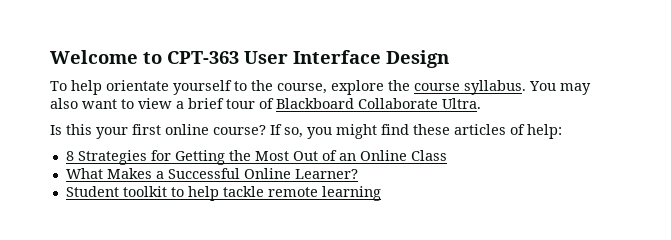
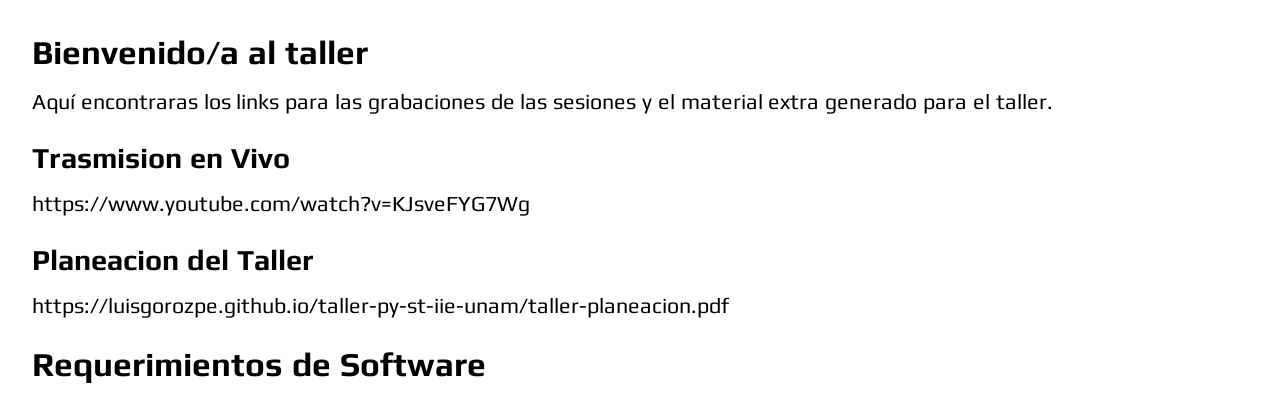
[50,50,449,68] [50,80,591,95] [50,98,481,109] [50,124,562,139] [65,150,447,165] [65,168,358,179] [65,186,381,201] Welcome to CPT-363 User Interface Design // To help orientate yourself to the course, explore the course syllabus. You may also want to view a brief tour of Blackboard Collaborate Ultra. // Is this your first online course? If so, you might find these articles of help: // 8 Strategies for Getting the Most Out of an Online Class // What Makes a Successful Online Learner? // Student toolkit to help tackle remote learning -> [32,40,369,65] [32,93,1053,114] [32,148,290,169] [32,195,530,216] [32,249,314,271] [32,297,730,318] [32,352,487,383] Bienvenido/a al taller // Aquí encontraras los links para las grabaciones de las sesiones y el material extra generado para el taller. // Trasmision en Vivo // https://www.youtube.com/watch?v=KJsveFYG7Wg // Planeacion del Taller // https://luisgorozpe.github.io/taller-py-st-iie-unam/taller-planeacion.pdf // Requerimientos de Software

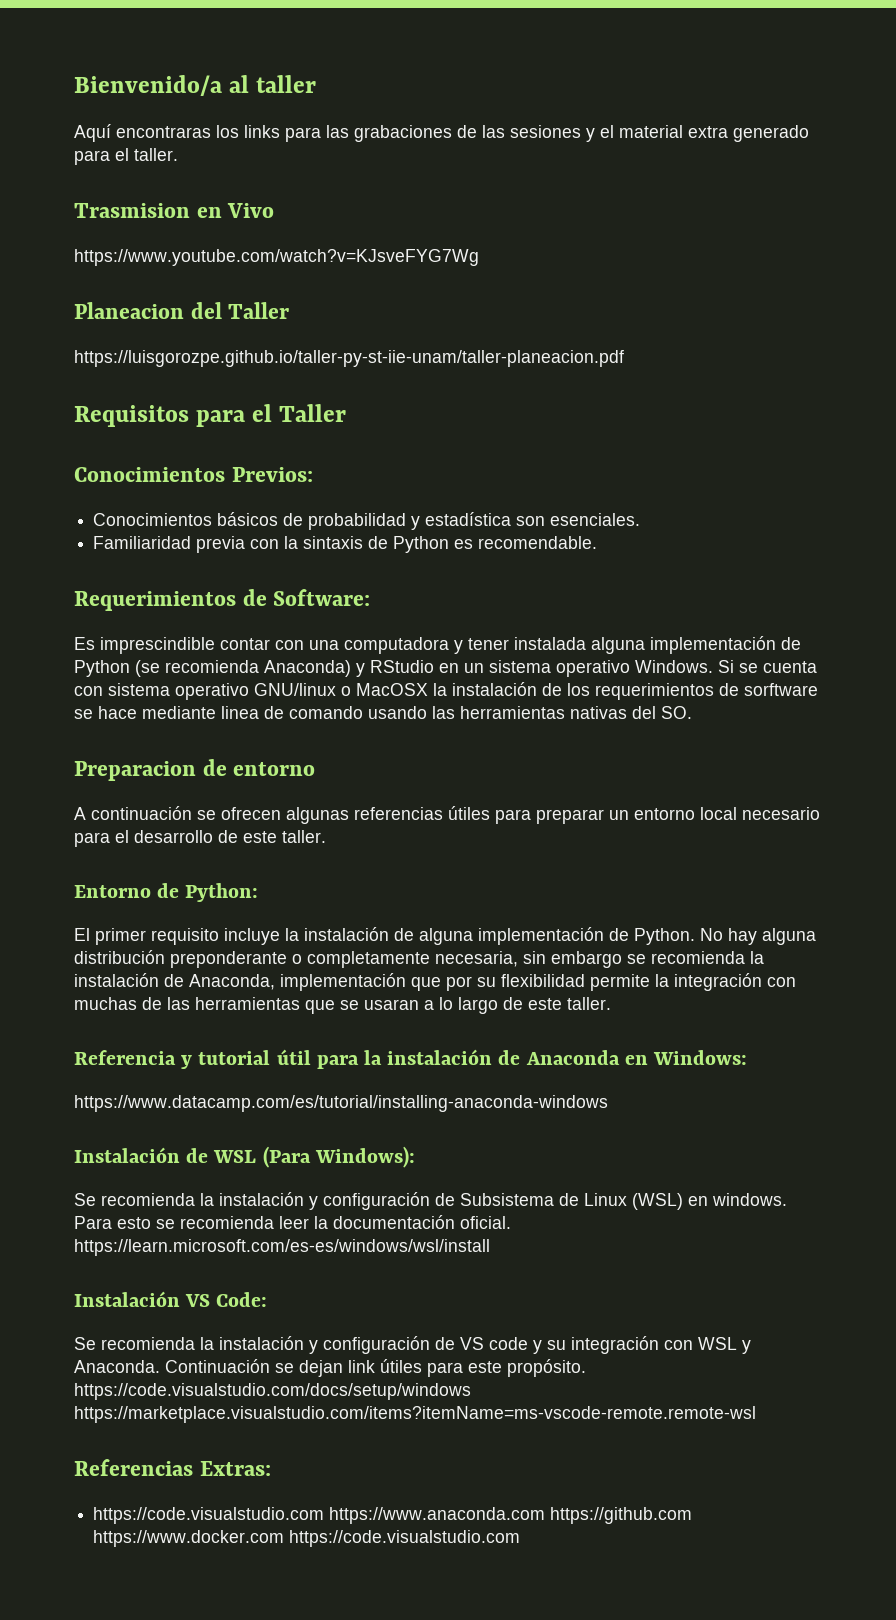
[32,352,487,383] Requerimientos de Software -> [74,404,347,427] [74,467,313,482] [93,512,641,530] [93,536,598,553] [74,589,371,611] [74,636,801,654] [74,660,817,677] [74,682,818,700] [74,706,692,719] [74,759,316,781] [74,806,820,824] [74,830,326,847] [74,883,259,902] [74,927,816,945] [74,950,764,968] [74,973,796,991] [74,997,611,1014] [74,1049,748,1069] [74,1095,608,1112] [74,1146,415,1168] [74,1192,787,1210] [74,1215,511,1229] [74,1239,490,1256] [74,1291,268,1307] [74,1336,751,1354] [74,1359,586,1377] [74,1383,471,1400] [74,1406,756,1423] [74,1459,271,1476] [93,1507,693,1524] [93,1530,521,1547] Requisitos para el Taller // Conocimientos Previos: // Conocimientos básicos de probabilidad y estadística son esenciales. // Familiaridad previa con la sintaxis de Python es recomendable. // Requerimientos de Software: // Es imprescindible contar con una computadora y tener instalada alguna implementación de Python (se recomienda Anaconda) y RStudio en un sistema operativo Windows. Si se cuenta con sistema operativo GNU/linux o MacOSX la instalación de los requerimientos de sorftware se hace mediante linea de comando usando las herramientas nativas del SO. // Preparacion de entorno // A continuación se ofrecen algunas referencias útiles para preparar un entorno local necesario para el desarrollo de este taller. // Entorno de Python: // El primer requisito incluye la instalación de alguna implementación de Python. No hay alguna distribución preponderante o completamente necesaria, sin embargo se recomienda la instalación de Anaconda, implementación que por su flexibilidad permite la integración con muchas de las herramientas que se usaran a lo largo de este taller. // Referencia y tutorial útil para la instalación de Anaconda en Windows: // https://www.datacamp.com/es/tutorial/installing-anaconda-windows // Instalación de WSL (Para Windows): // Se recomienda la instalación y configuración de Subsistema de Linux (WSL) en windows. Para esto se recomienda leer la documentación oficial. https://learn.microsoft.com/es-es/windows/wsl/install // Instalación VS Code: // Se recomienda la instalación y configuración de VS code y su integración con WSL y Anaconda. Continuación se dejan link útiles para este propósito. https://code.visualstudio.com/docs/setup/windows https://marketplace.visualstudio.com/items?itemName=ms-vscode-remote.remote-wsl // Referencias Extras: // https://code.visualstudio.com https://www.anaconda.com https://github.com https://www.docker.com https://code.visualstudio.com

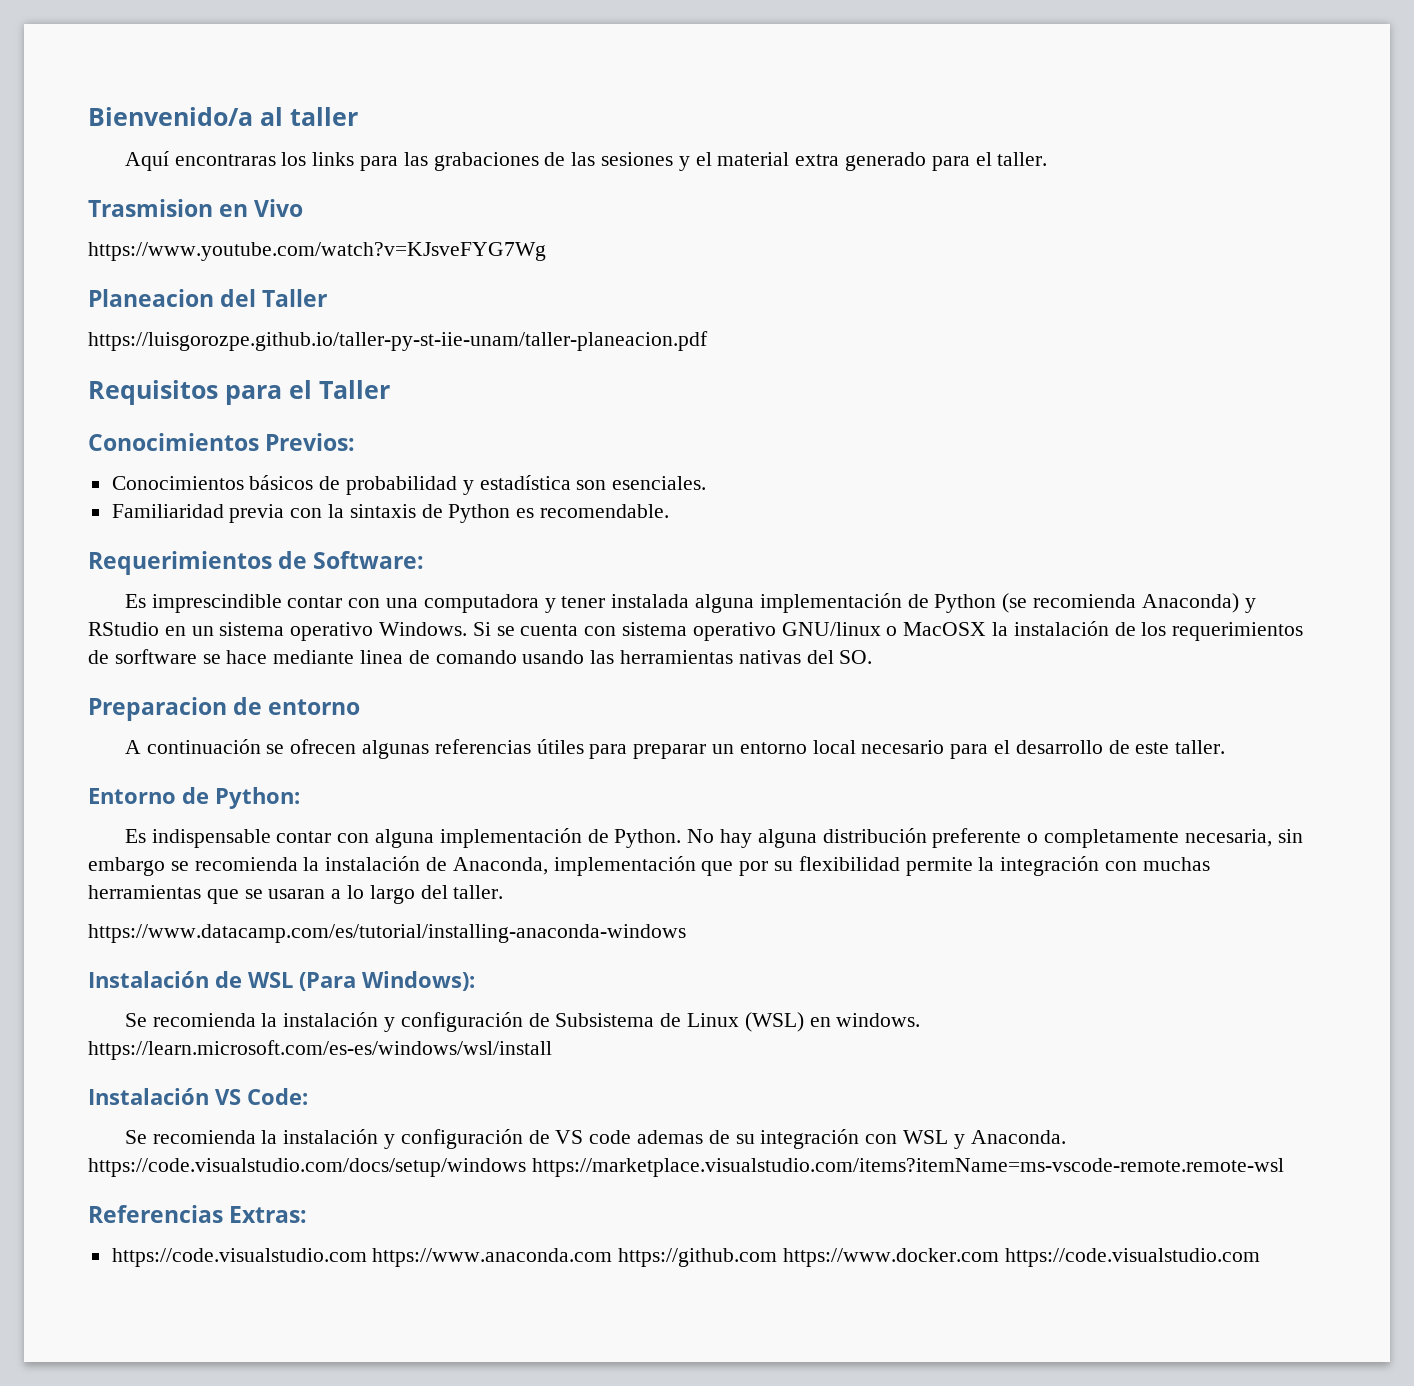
[74,927,414,945] El primer requisito incluye la instalación de -> [124,829,370,848] Es indispensable contar con
[170,951,287,968] preponderante -> [932,828,1022,848] preferente
[142,997,190,1010] de las -> (1210, 864) none
[503,997,611,1010] [74,1049,748,1069] de este taller. // Referencia y tutorial útil para la instalación de Anaconda en Windows: -> [420,885,504,899] del taller.
[74,1215,511,1229] Para esto se recomienda leer la documentación oficial. -> (921, 1020) none
[533,1340,542,1354] y -> [636,1130,730,1144] ademas de
[165,1359,586,1377] Continuación se dejan link útiles para este propósito. -> (1066, 1137) none

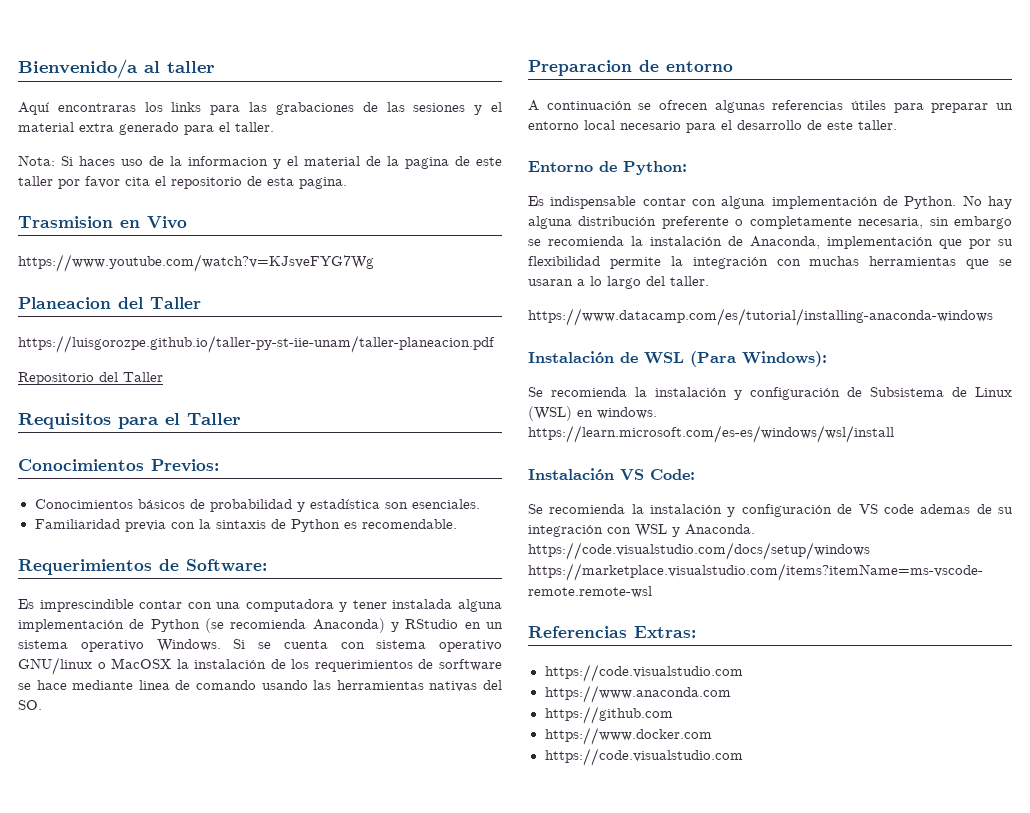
(1048, 159) none -> [18,155,502,169] [18,176,347,189] // Nota: Si haces uso de la informacion y el material de la pagina de este taller por favor cita el repositorio de esta pagina.
(708, 341) none -> [18,372,163,385] // Repositorio del Taller
(367, 1257) none -> (743, 673) //
(613, 1257) none -> (731, 694) //
(778, 1257) none -> (673, 715) //
(1000, 1257) none -> (712, 736) //

